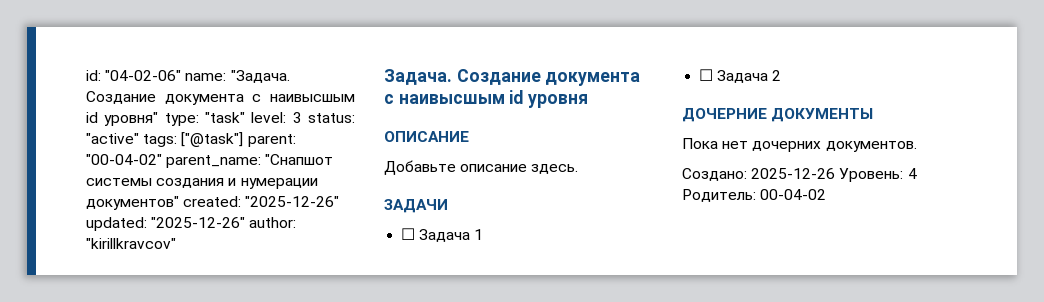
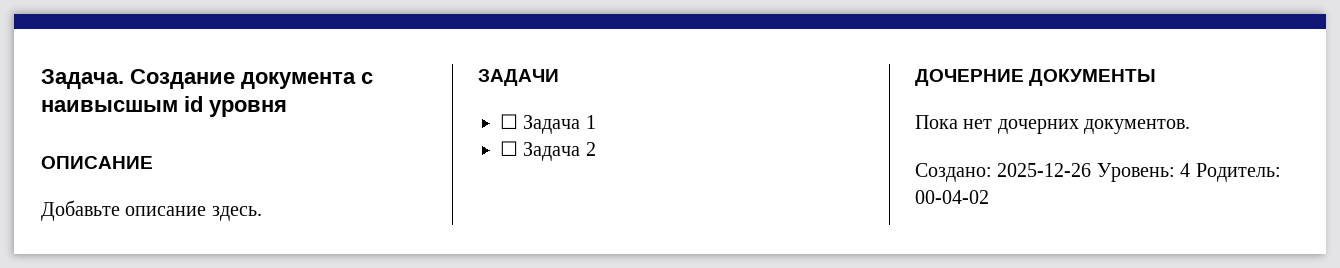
[86,70,290,83] [86,91,355,105] [86,112,355,126] [86,132,296,147] [86,154,334,168] [86,178,318,189] [86,196,340,210] [86,217,297,231] [86,238,176,249] id: "04-02-06" name: "Задача. Создание документа с наивысшым id уровня" type: "task" level: 3 status: "active" tags: ["@task"] parent: "00-04-02" parent_name: "Снапшот системы создания и нумерации документов" created: "2025-12-26" updated: "2025-12-26" author: "kirillkravcov" // -> (41, 79) none

